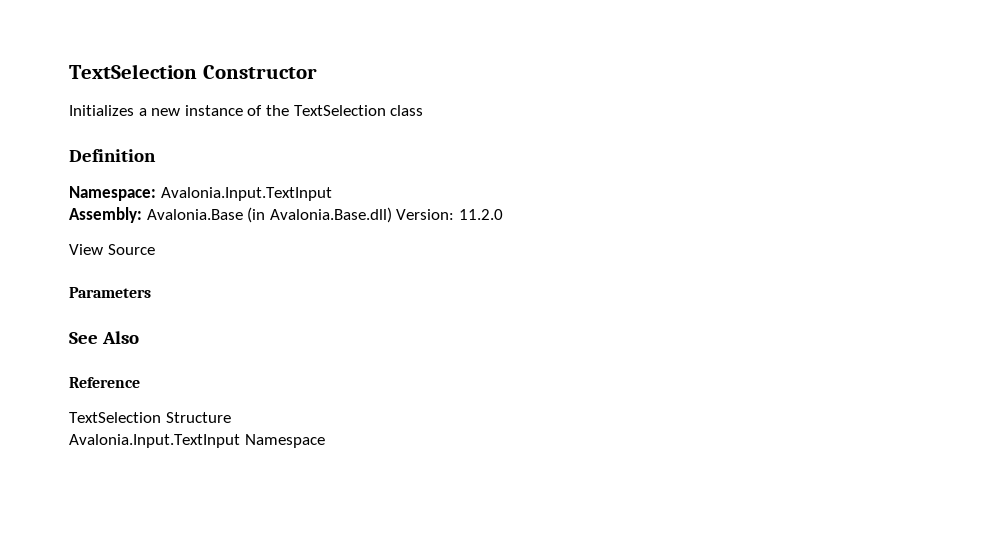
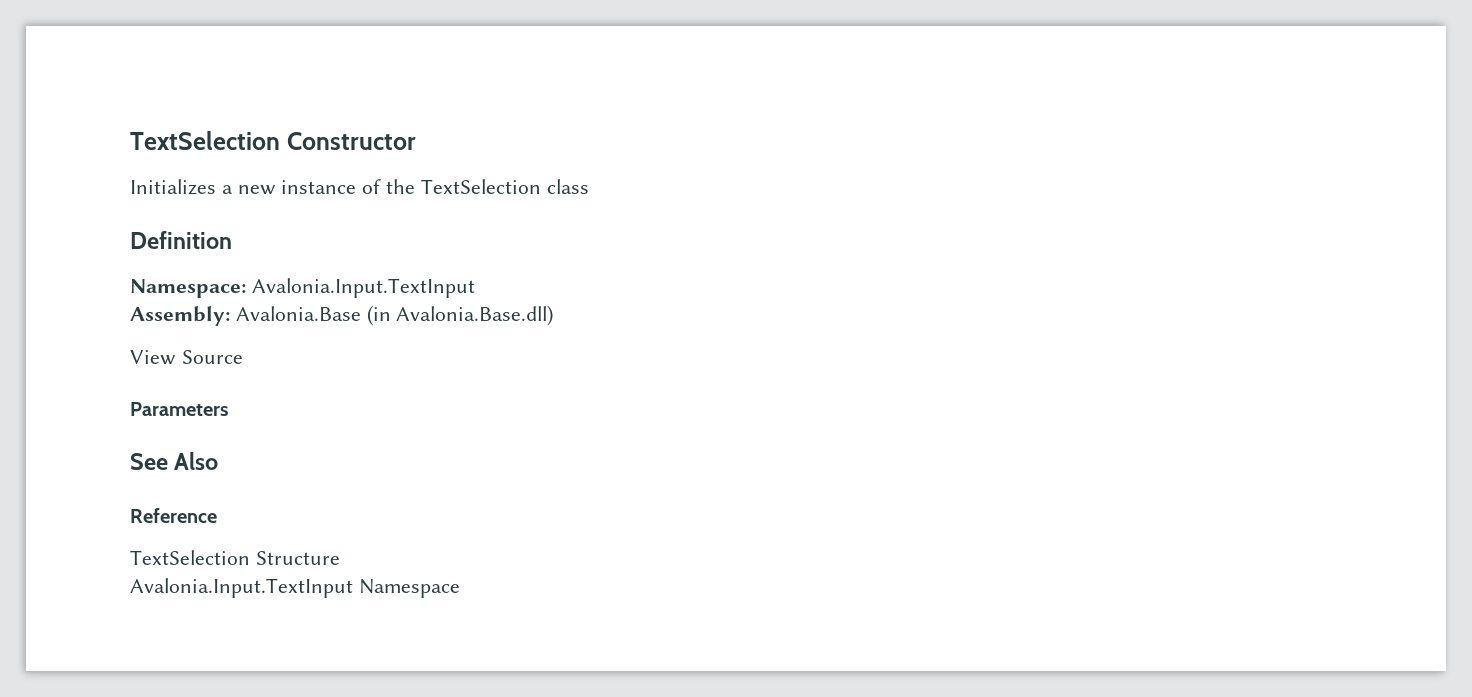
[396,209,503,220] Version: 11.2.0 -> (554, 315) none

